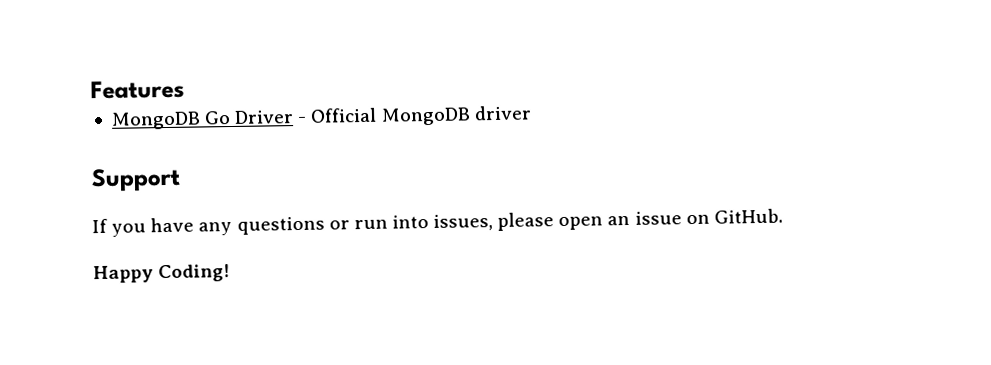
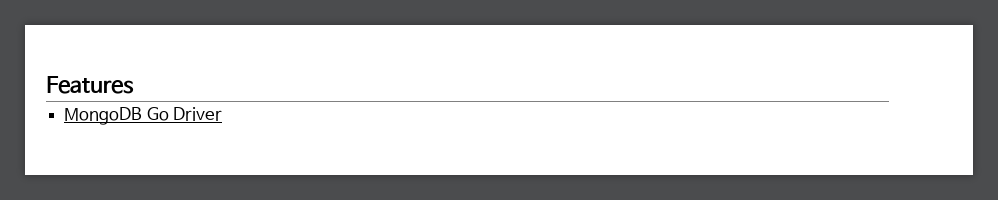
[297,105,532,126] [91,167,181,193] [92,208,783,237] [93,264,231,284] - Official MongoDB driver // Support // If you have any questions or run into issues, please open an issue on GitHub. // Happy Coding! -> (223, 114) none

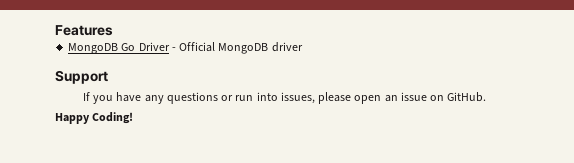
(223, 114) none -> [171,42,303,54] [55,70,108,84] [83,92,487,104] [55,112,134,124] - Official MongoDB driver // Support // If you have any questions or run into issues, please open an issue on GitHub. // Happy Coding!

